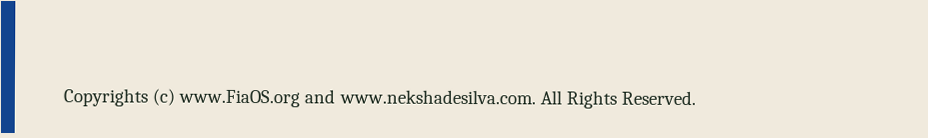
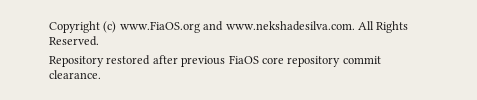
[63,88,148,107] Copyrights -> [49,21,100,33] Copyright
(696, 98) none -> [49,55,381,67] [49,70,101,79] // Repository restored after previous FiaOS core repository commit clearance.

